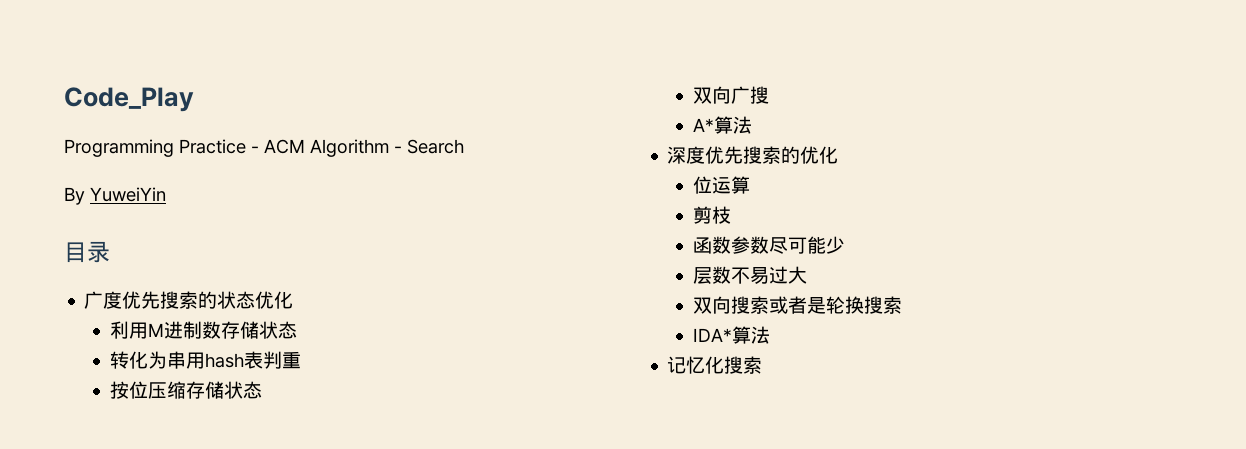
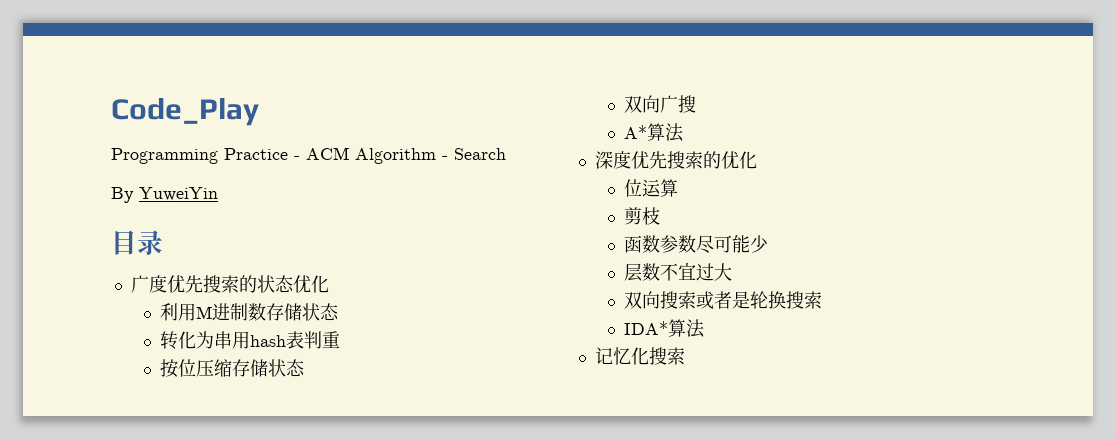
[749,267,769,284] 易 -> [677,263,696,280] 宜

